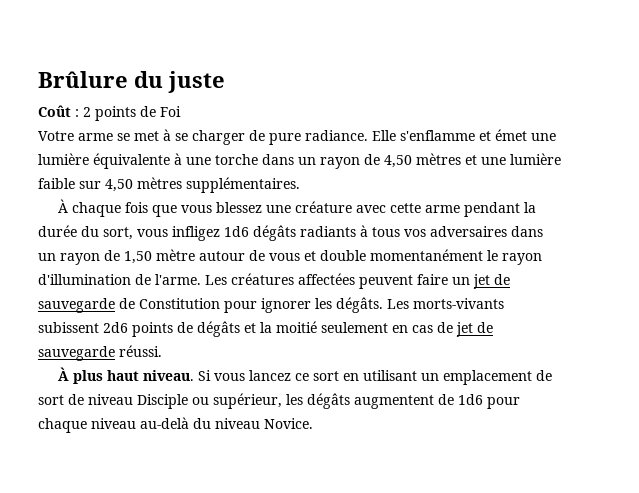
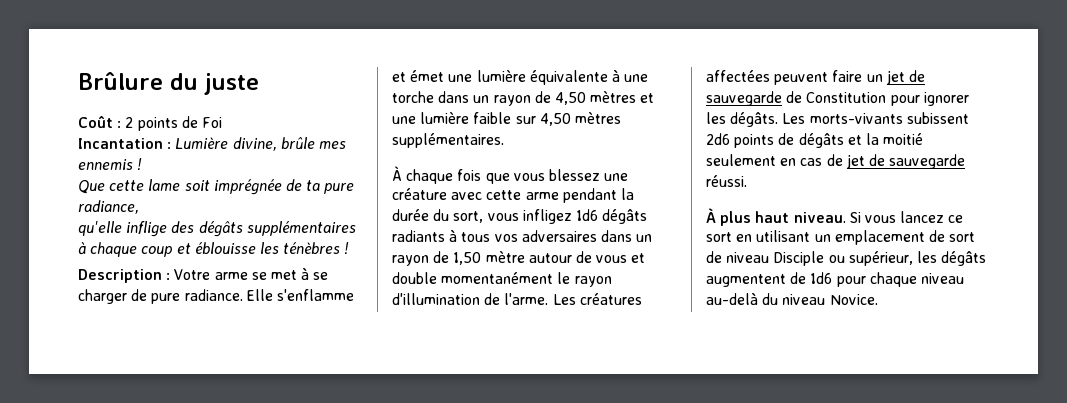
(181, 111) none -> [78,137,346,151] [78,158,143,170] [78,179,355,195] [78,200,139,214] [78,221,356,237] [78,242,350,257] [78,269,171,283] Incantation : Lumière divine, brûle mes ennemis ! // Que cette lame soit imprégnée de ta pure radiance, // qu'elle inflige des dégâts supplémentaires à chaque coup et éblouisse les ténèbres ! // Description :

